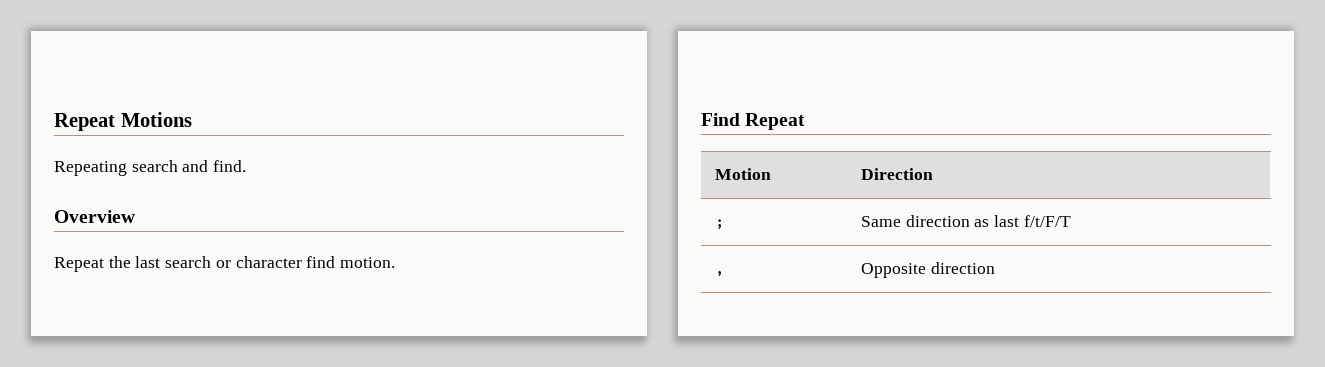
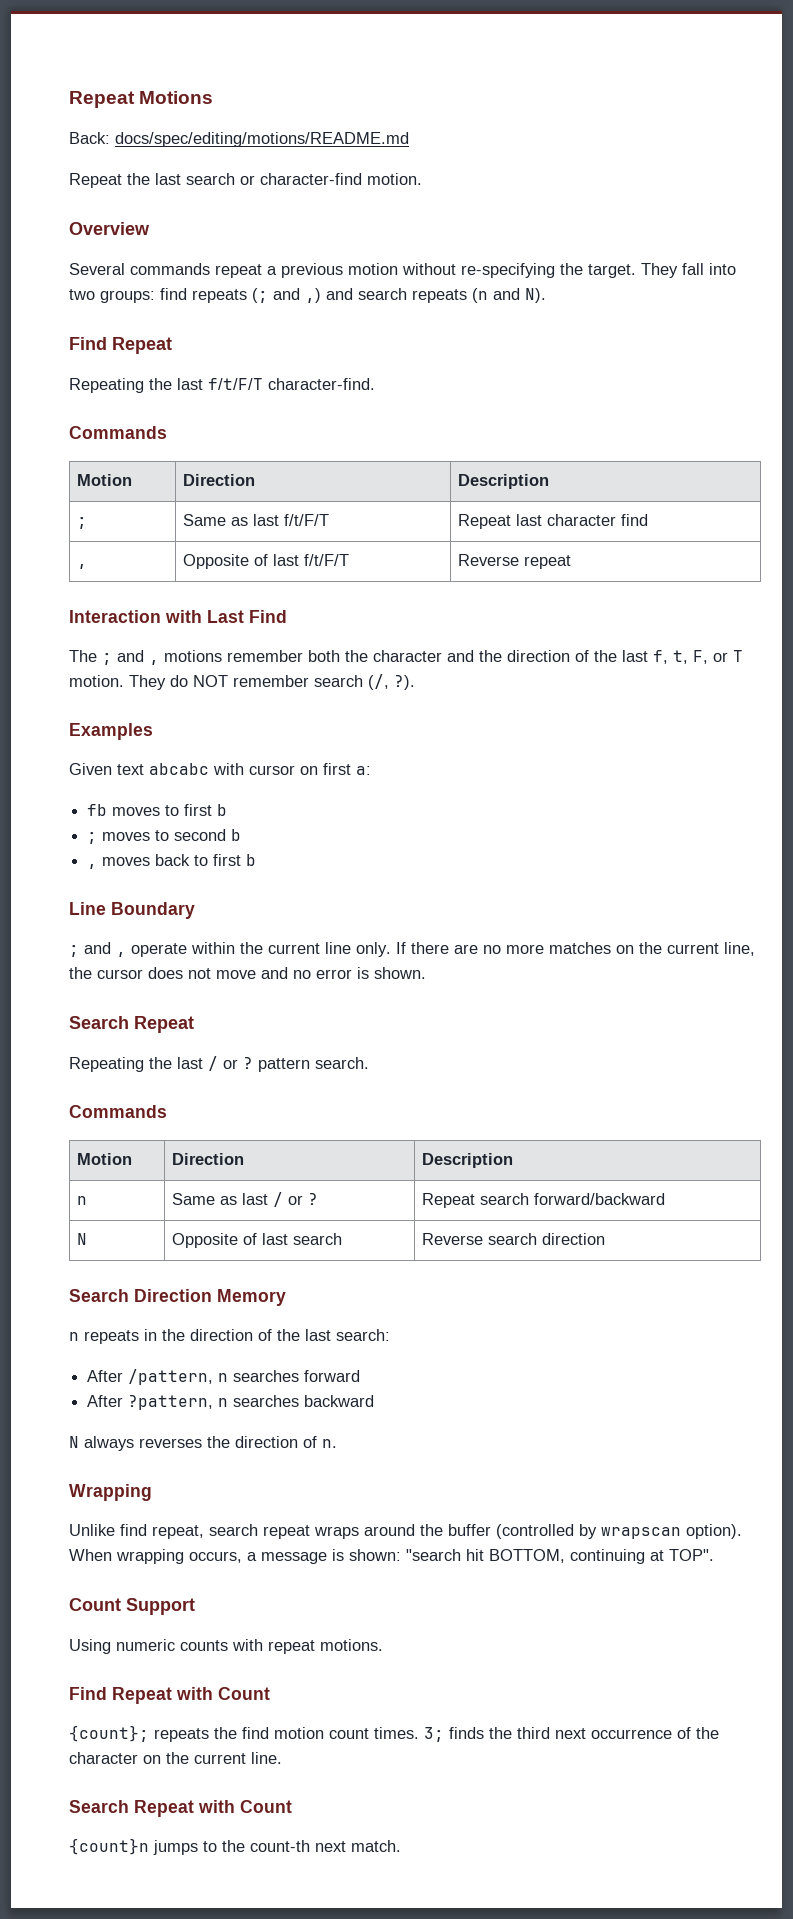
[54,160,247,176] [54,210,135,223] Repeating search and find. // Overview -> [69,132,409,147] Back: docs/spec/editing/motions/README.md
[235,256,396,268] [701,113,806,130] [714,168,771,180] [860,168,933,180] character find motion. // Find Repeat // Motion | Direction -> [260,173,422,185] [69,222,150,235] [69,263,736,278] [69,288,546,303] [69,337,172,354] [69,378,375,393] [69,426,167,439] [77,474,133,486] [183,474,256,486] [458,474,550,489] character-find motion. // Overview // Several commands repeat a previous motion without re-specifying the target. They fall into two groups: find repeats (; and ,) and search repeats (n and N). // Find Repeat // Repeating the last f/t/F/T character-find. // Commands // Motion | Direction | Description
[905,215,970,227] direction -> (227, 520) none
[714,271,724,277] [860,262,995,278] // , | Opposite direction -> [458,514,649,529] [77,564,88,569] [183,554,350,569] [458,554,572,569] [69,610,287,623] [69,650,743,665] [69,674,415,690] [69,723,153,740] [69,763,371,775] [87,804,228,816] [87,829,242,844] [87,854,257,869] [69,902,195,919] [69,942,755,957] [69,967,426,979] [69,1016,194,1033] [69,1056,369,1072] [69,1105,167,1118] [77,1153,133,1165] [172,1153,245,1165] [422,1153,514,1168] [77,1196,88,1205] [172,1192,319,1207] [422,1193,666,1208] [77,1233,88,1245] [172,1233,343,1248] [422,1233,606,1245] [69,1289,286,1306] [69,1329,390,1344] [87,1369,361,1385] [87,1395,375,1410] [69,1436,337,1451] [69,1484,152,1501] [69,1524,742,1539] [69,1549,714,1564] [69,1598,195,1615] [69,1639,383,1654] [69,1687,270,1704] [69,1725,719,1742] [69,1752,282,1764] [69,1800,292,1817] [69,1838,401,1855] | Repeat last character find // , | Opposite of last f/t/F/T | Reverse repeat // Interaction with Last Find // The ; and , motions remember both the character and the direction of the last f, t, F, or T motion. They do NOT remember search (/, ?). // Examples // Given text abcabc with cursor on first a: // fb moves to first b // ; moves to second b // , moves back to first b // Line Boundary // ; and , operate within the current line only. If there are no more matches on the current line, the cursor does not move and no error is shown. // Search Repeat // Repeating the last / or ? pattern search. // Commands // Motion | Direction | Description // n | Same as last / or ? | Repeat search forward/backward // N | Opposite of last search | Reverse search direction // Search Direction Memory // n repeats in the direction of the last search: // After /pattern, n searches forward // After ?pattern, n searches backward // N always reverses the direction of n. // Wrapping // Unlike find repeat, search repeat wraps around the buffer (controlled by wrapscan option). When wrapping occurs, a message is shown: "search hit BOTTOM, continuing at TOP". // Count Support // Using numeric counts with repeat motions. // Find Repeat with Count // {count}; repeats the find motion count times. 3; finds the third next occurrence of the character on the current line. // Search Repeat with Count // {count}n jumps to the count-th next match.

